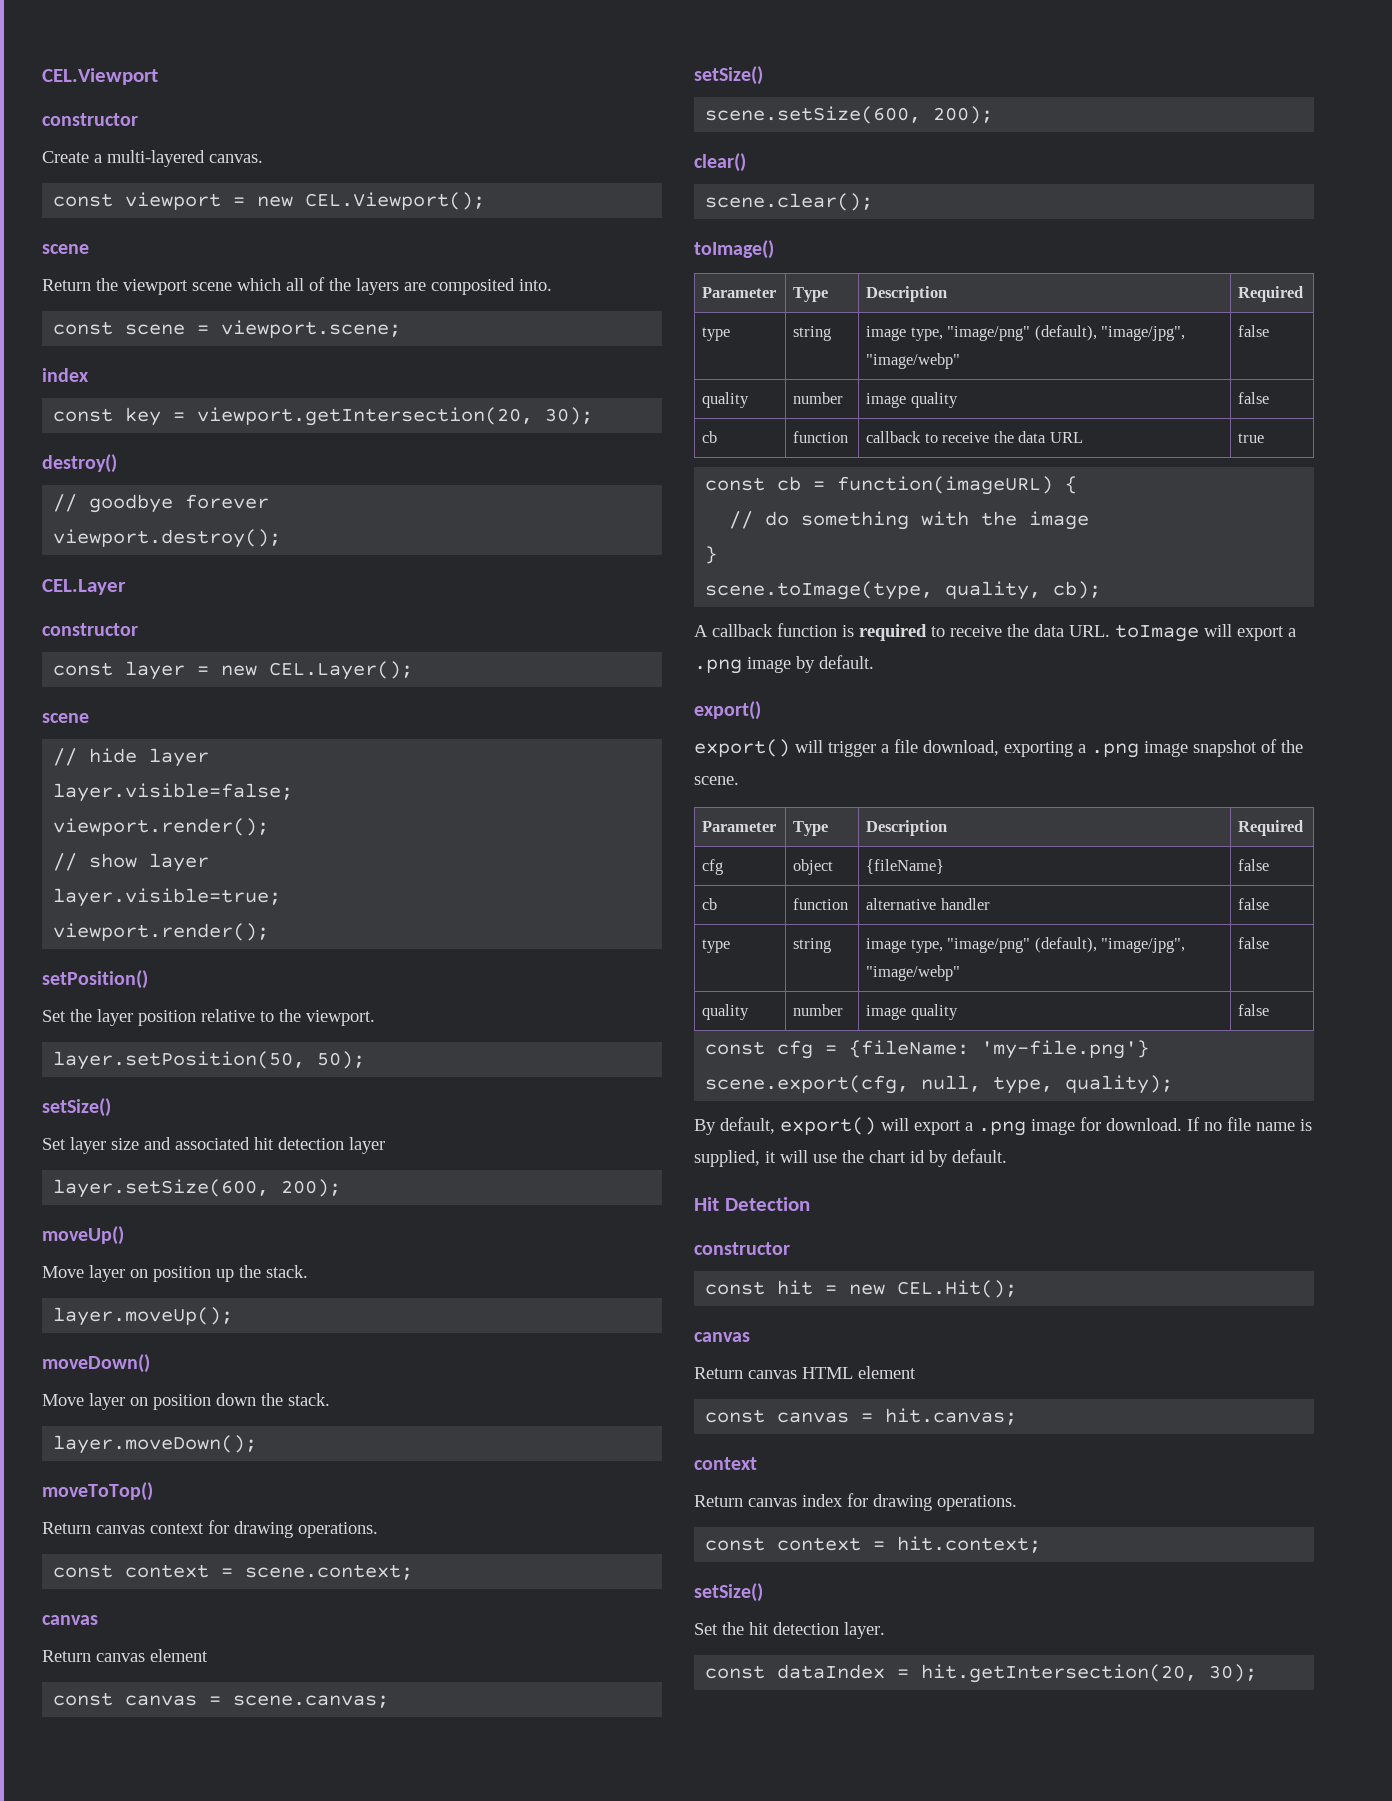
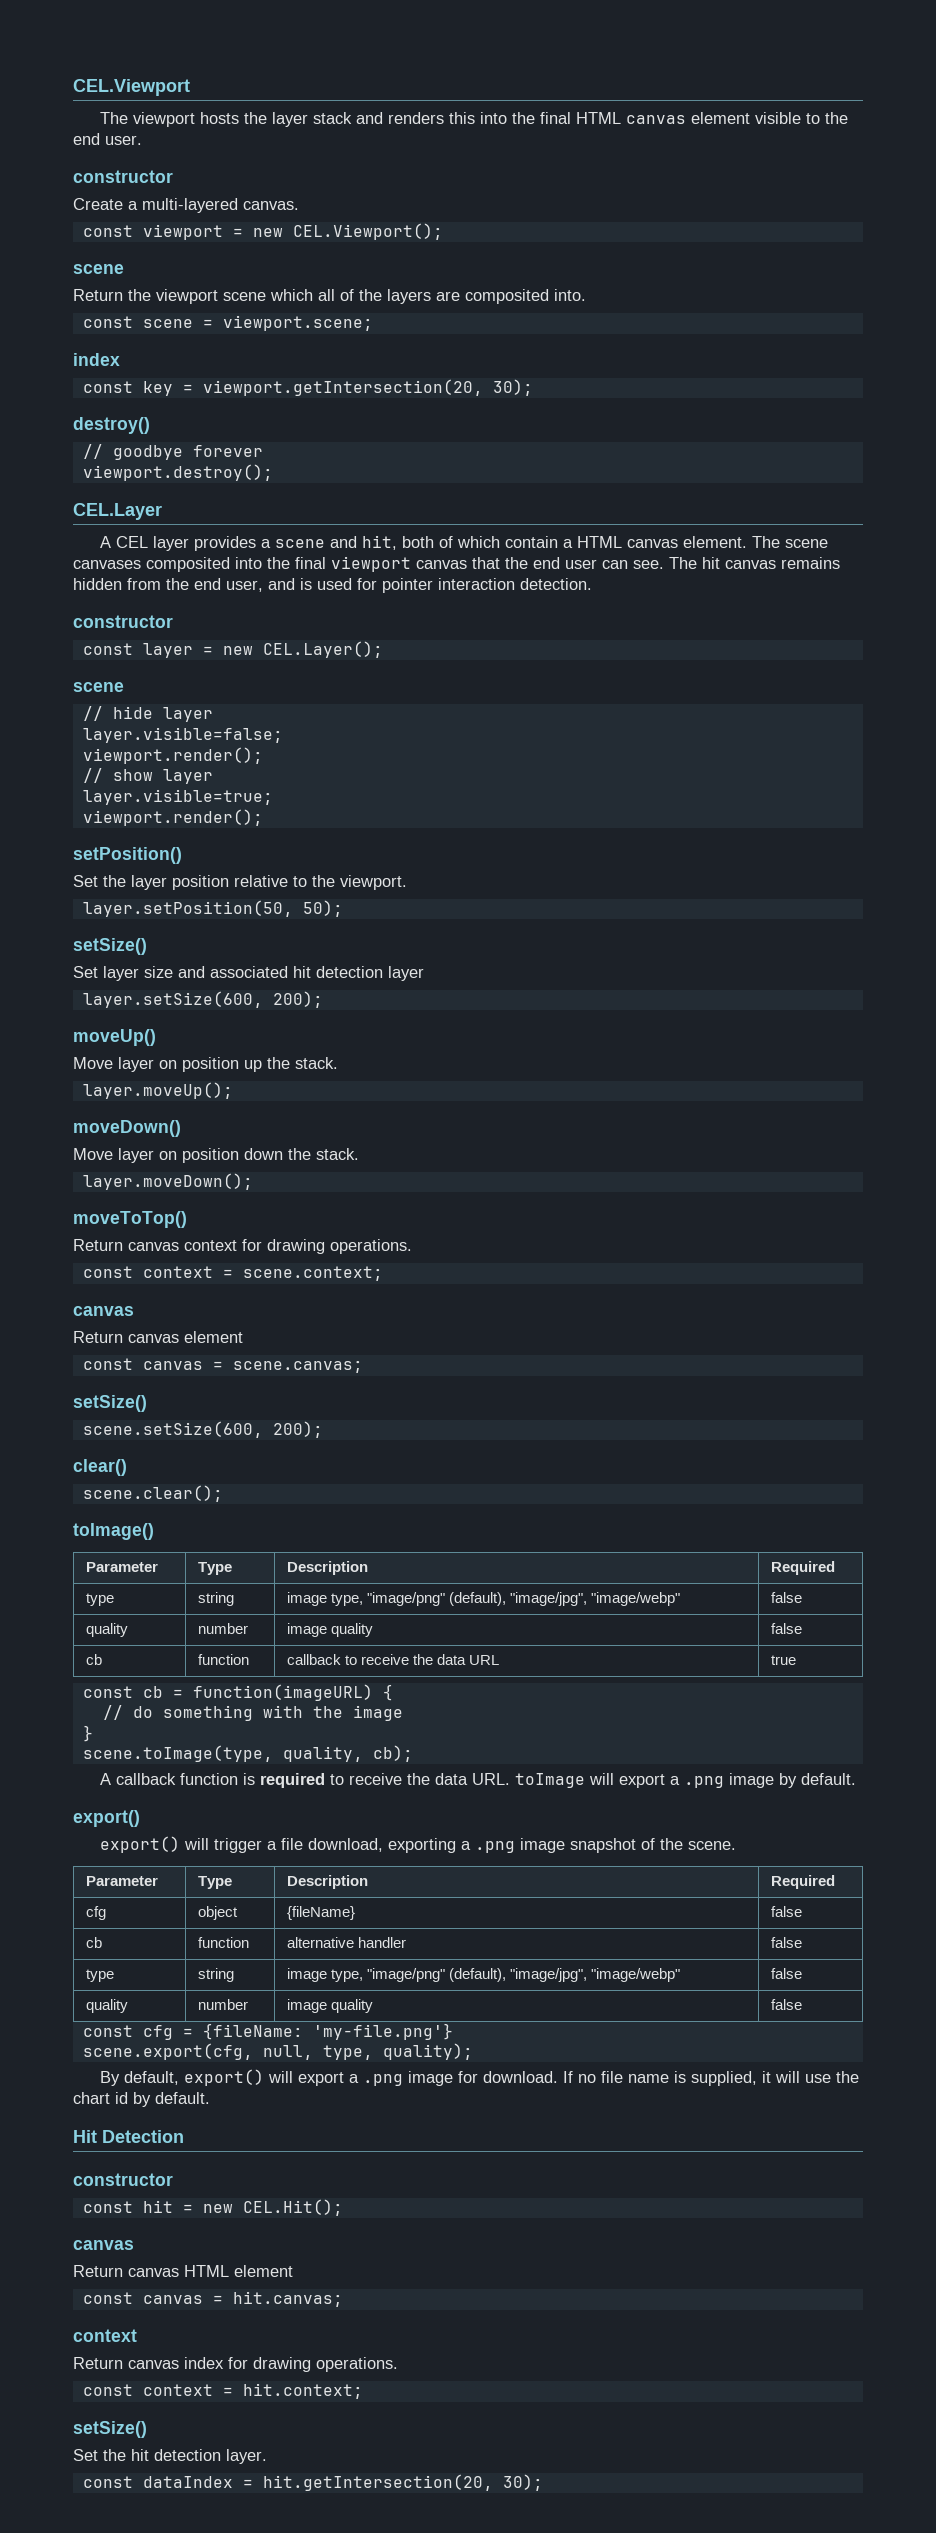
(158, 76) none -> [100,112,849,127] [73,133,142,145] // The viewport hosts the layer stack and renders this into the final HTML canvas element visible to the end user.
(126, 587) none -> [100,535,829,551] [73,556,840,572] [73,578,592,593] // A CEL layer provides a scene and hit, both of which contain a HTML canvas element. The scene canvases composited into the final viewport canvas that the end user can see. The hit canvas remains hidden from the end user, and is used for pointer interaction detection.

